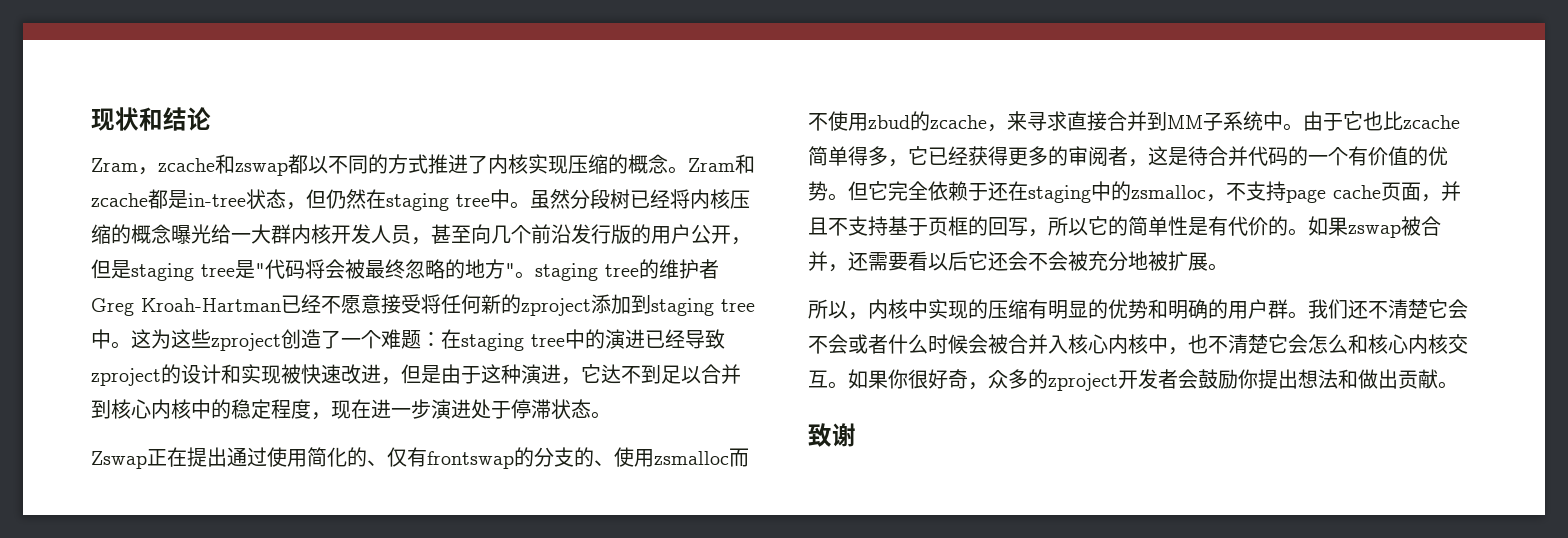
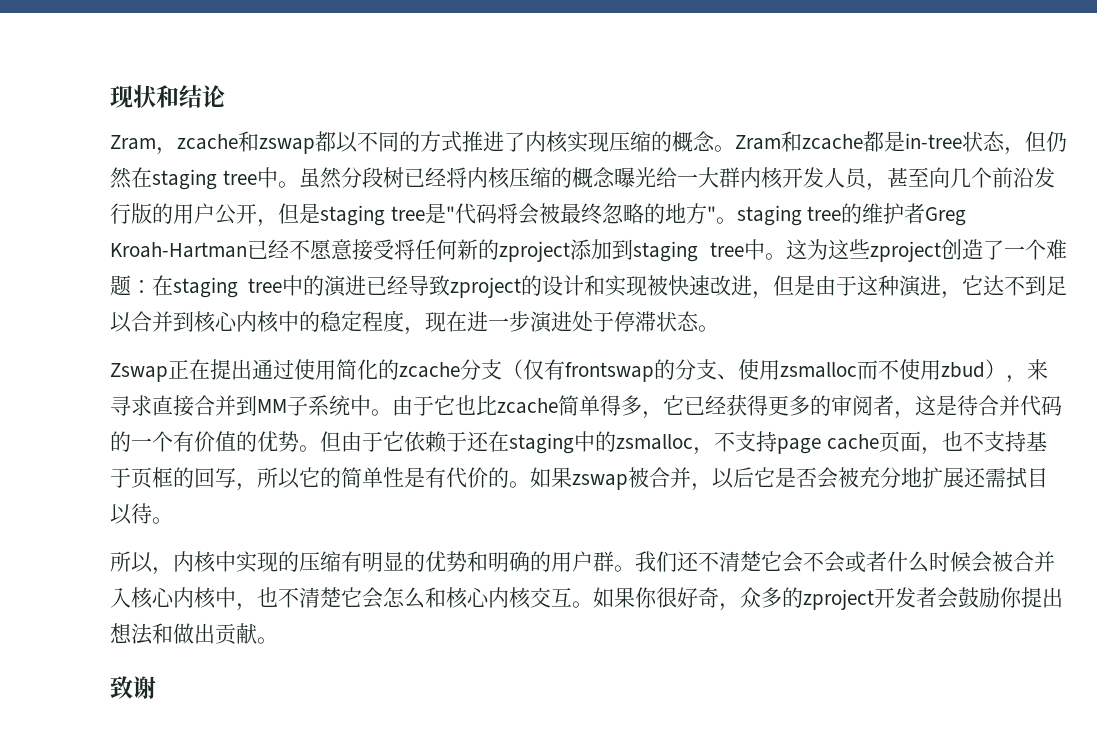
[367,460,387,466] 、 -> [399,359,523,380] zcache分支（
[574,447,594,467] 的 -> (717, 369) none
[910,111,987,131] 的zcache -> [985,359,1006,379] ）
[868,181,928,201] 它完全 -> [341,431,404,452] 由于它
[1441,181,1461,201] [808,217,828,235] 并且 -> [941,431,963,451] 也
[848,251,1208,271] 还需要看以后它还会不会被充分地被扩展 -> [712,467,1048,489] [110,503,152,525] 以后它是否会被充分地扩展还需拭目以待

